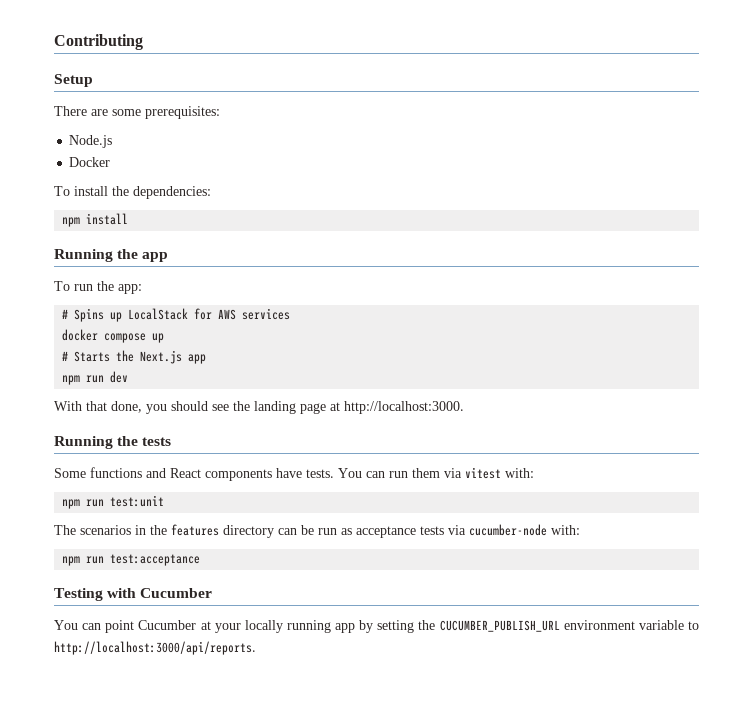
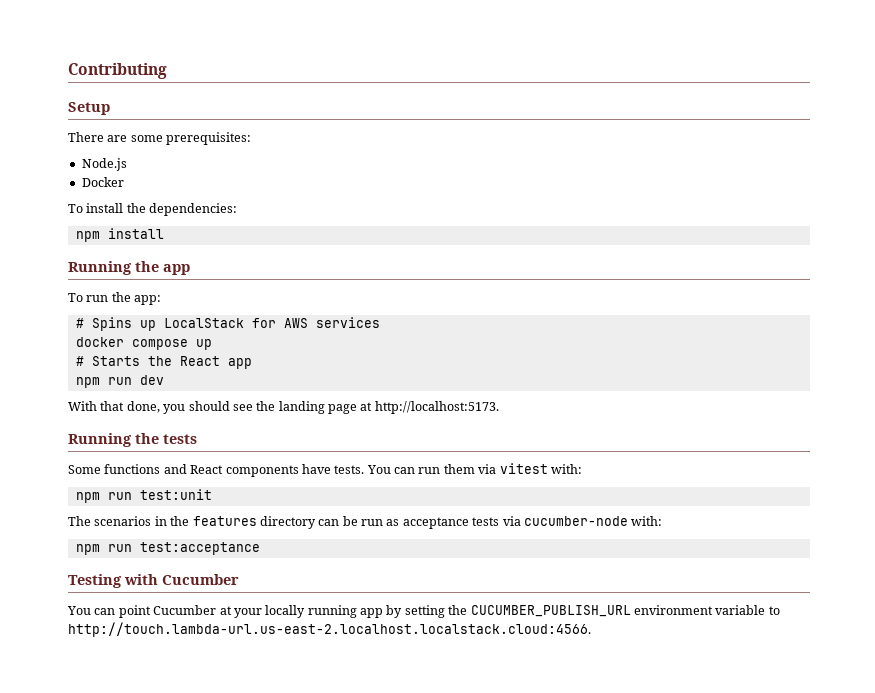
[140,350,183,364] Next.js -> [179,356,220,366] React
[344,401,464,414] http://localhost:3000. -> [374,401,499,414] http://localhost:5173.
[54,641,256,655] http://localhost:3000/api/reports. -> [68,622,591,637] http://touch.lambda-url.us-east-2.localhost.localstack.cloud:4566.

